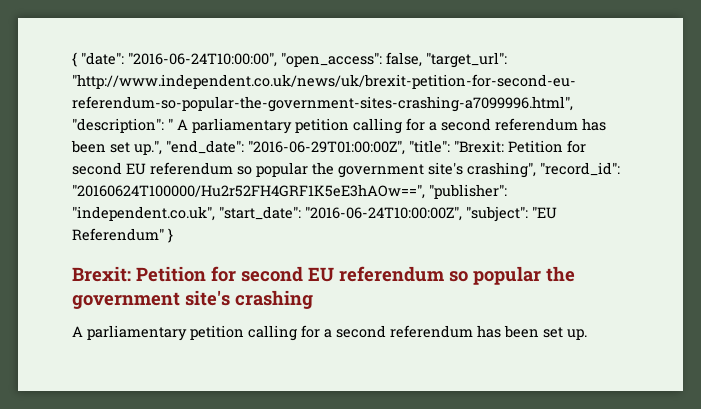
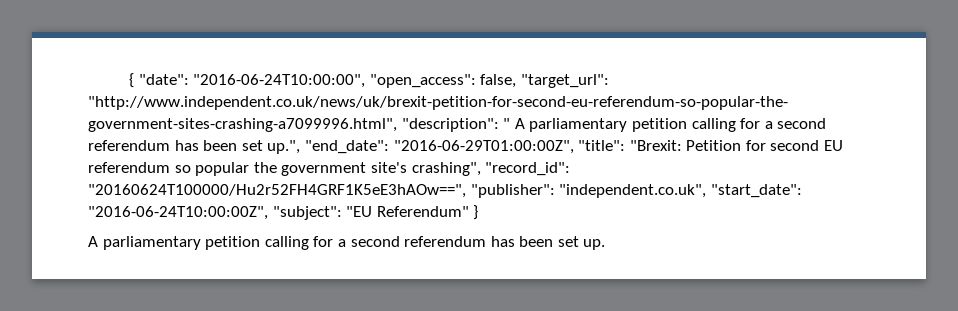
[72,266,575,285] [72,290,313,309] // Brexit: Petition for second EU referendum so popular the government site's crashing -> (479, 212) none

